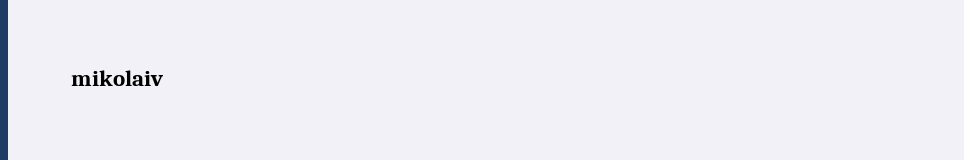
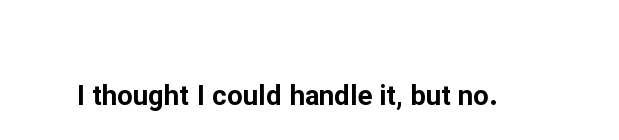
[71,70,163,86] mikolaiv -> [77,84,498,111] I thought I could handle it, but no.

